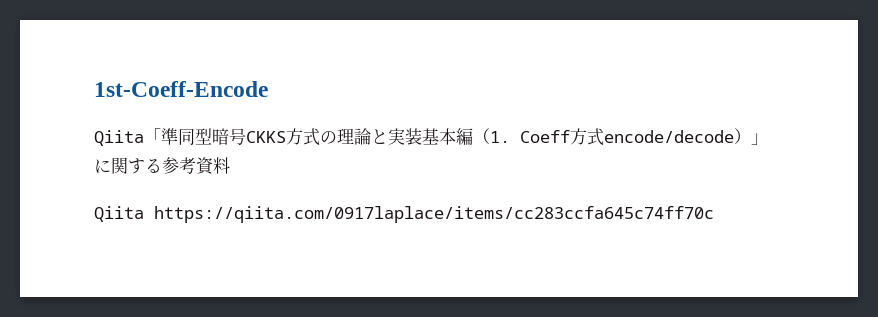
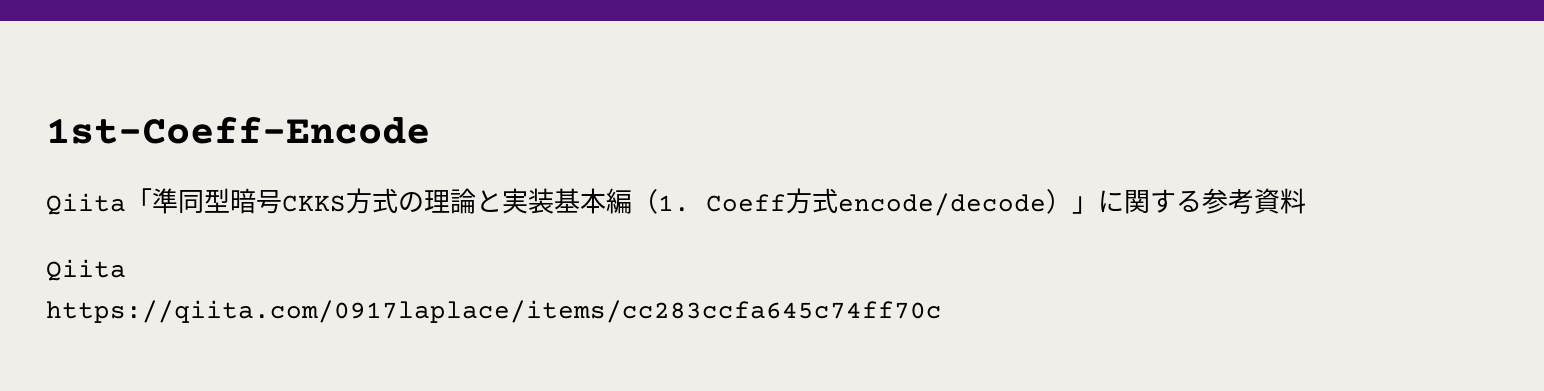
(144, 214) none -> (126, 270) //

